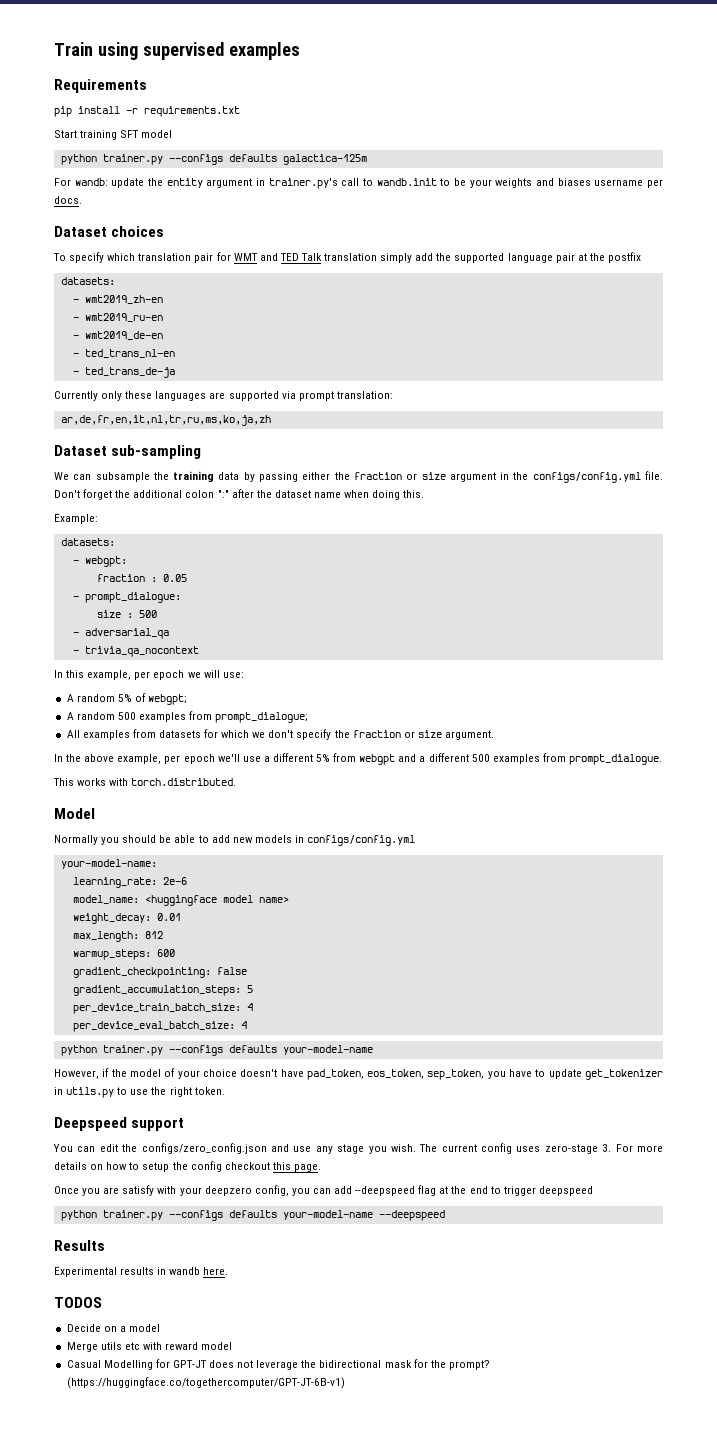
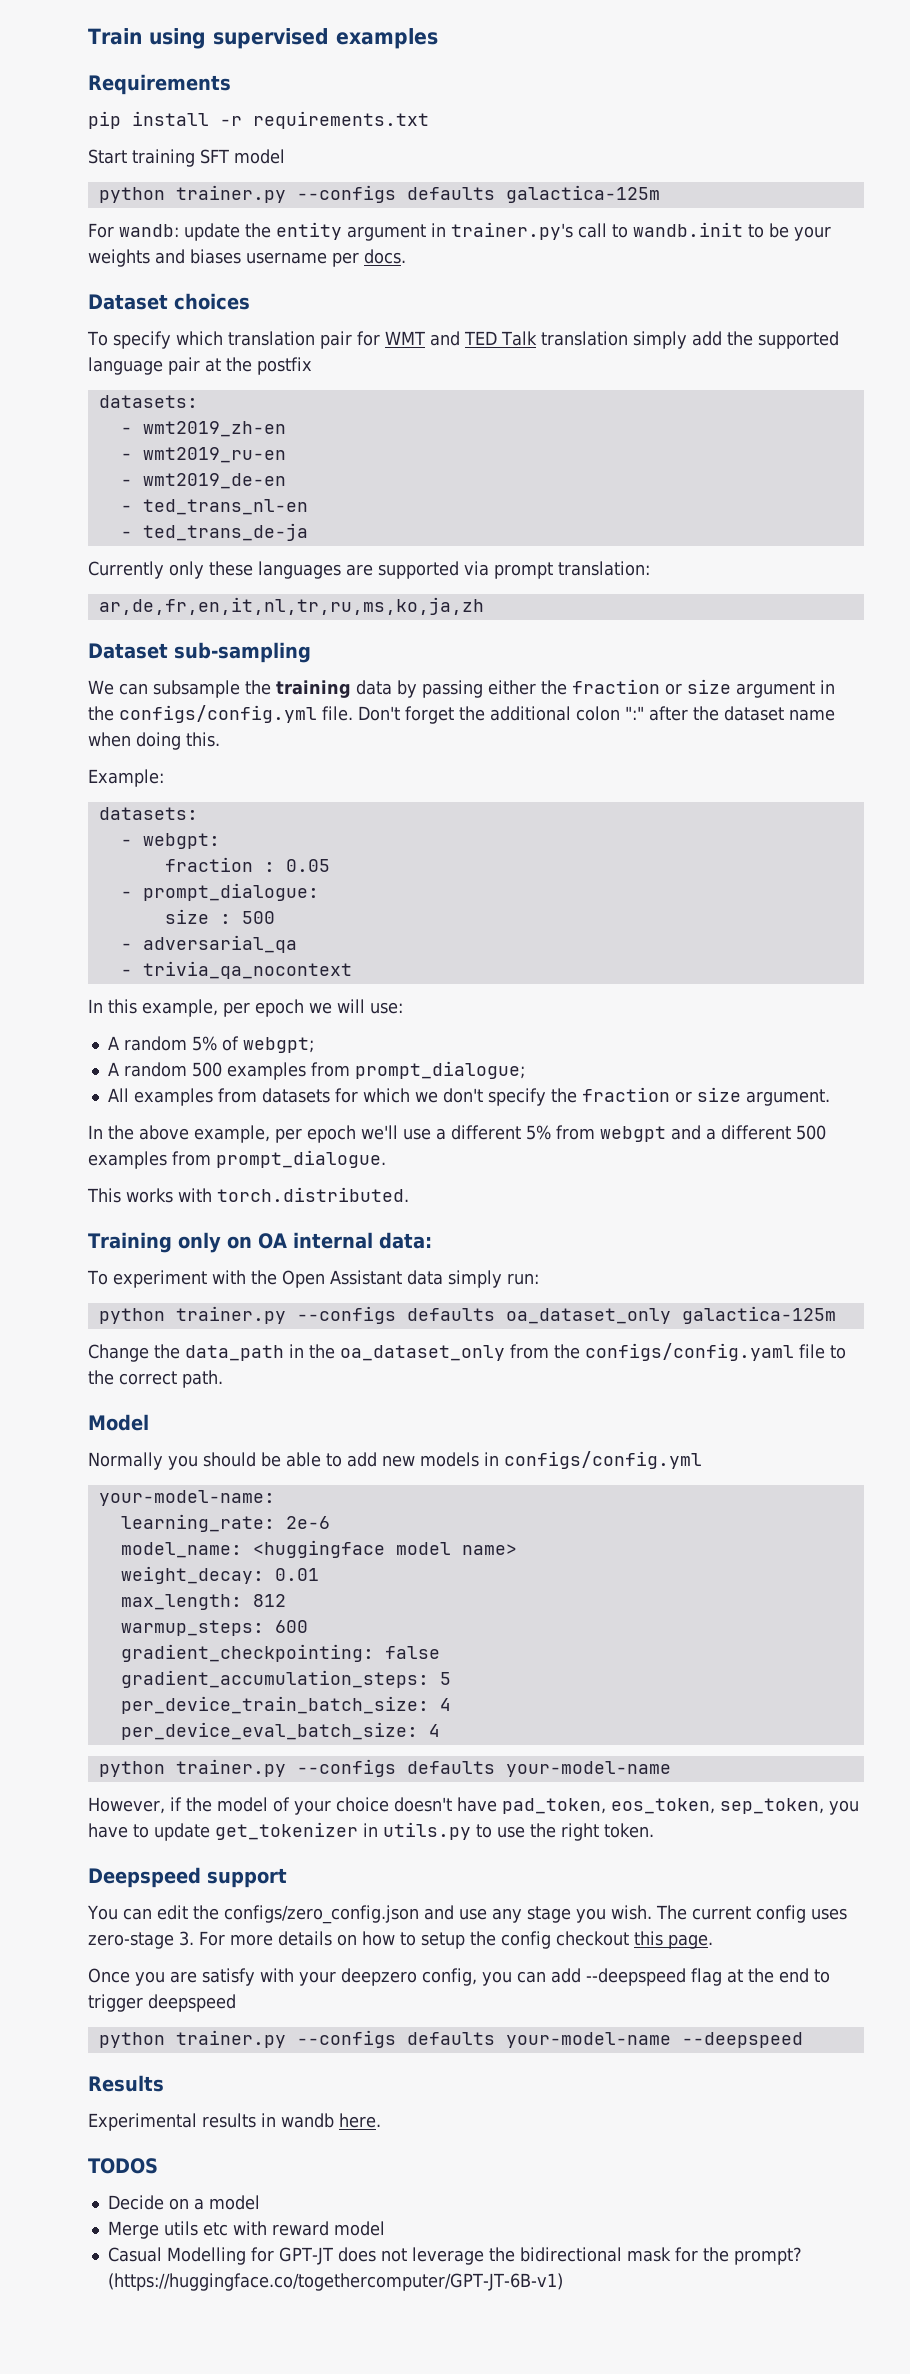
(237, 782) none -> [88,1232,432,1253] [87,1270,539,1288] [98,1306,836,1324] [88,1343,846,1362] [88,1370,223,1388] // Training only on OA internal data: // To experiment with the Open Assistant data simply run: // python trainer.py --configs defaults oa_dataset_only galactica-125m // Change the data_path in the oa_dataset_only from the configs/config.yaml file to the correct path.

